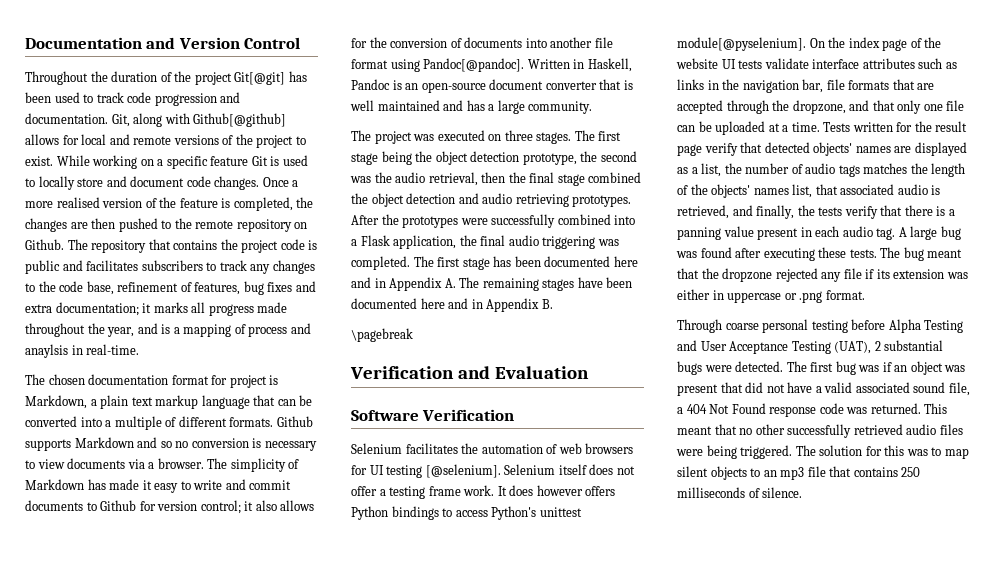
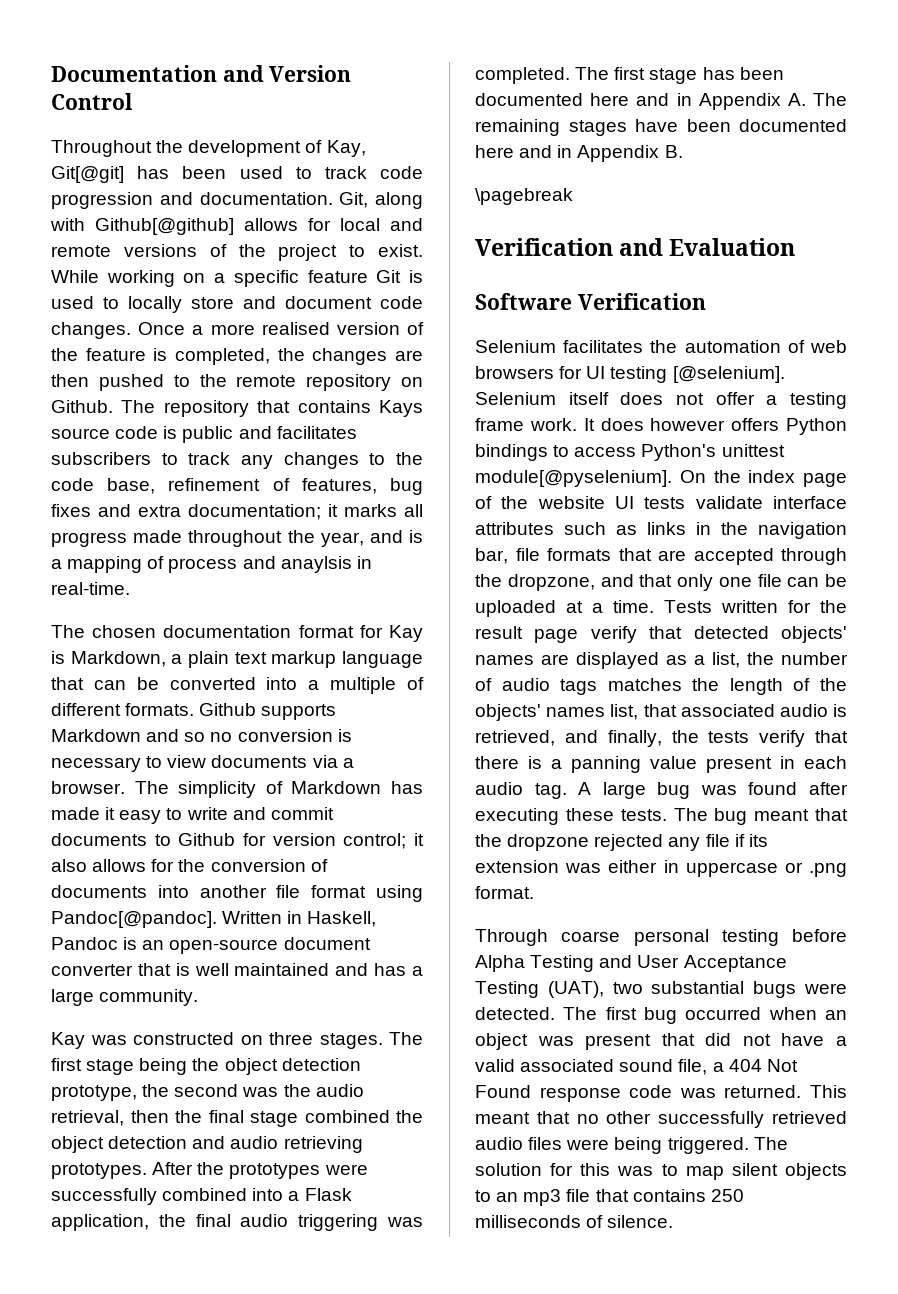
[111,71,232,85] duration of the project -> [188,140,366,157] development of Kay,
[220,239,279,253] the project -> [379,400,423,417] [51,428,110,439] Kays source
[229,375,267,388] project -> [389,625,423,642] Kay
[351,130,485,144] The project was executed -> [51,1032,234,1049] Kay was constructed
[874,341,881,351] 2 -> [612,982,643,994] two
[858,362,892,372] was if -> [685,1007,817,1020] occurred when

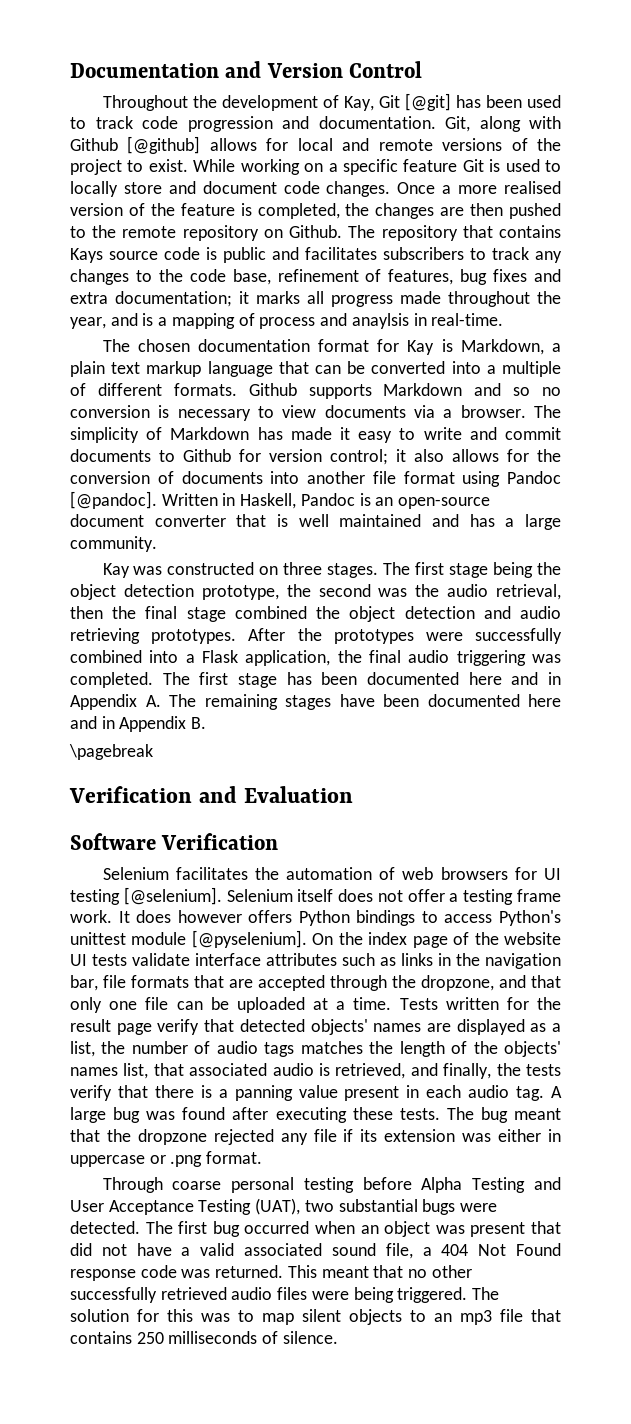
[51,166,124,183] Git[@git] -> [378,93,451,111] Git [@git]
[95,218,234,235] Github[@github] -> [70,136,201,154] Github [@github]
[51,911,217,928] Pandoc[@pandoc]. -> [507,471,561,484] [70,491,157,509] Pandoc [@pandoc].
[475,470,672,487] module[@pyselenium]. -> [131,930,307,948] module [@pyselenium].

